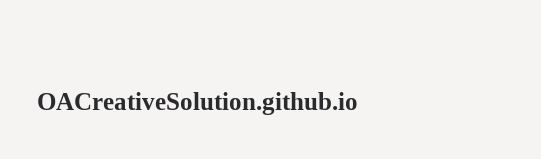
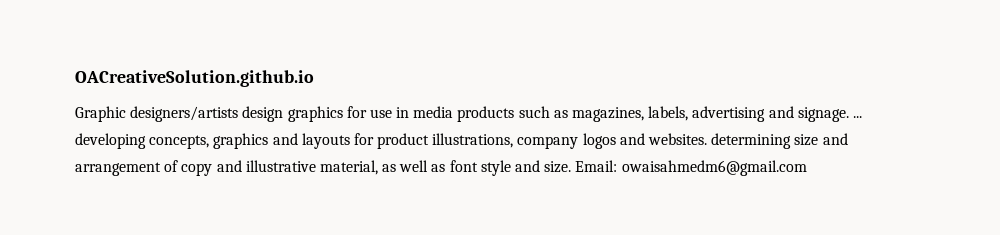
(358, 103) none -> [75,106,862,122] [75,133,848,149] [75,160,807,176] // Graphic designers/artists design graphics for use in media products such as magazines, labels, advertising and signage. ... developing concepts, graphics and layouts for product illustrations, company logos and websites. determining size and arrangement of copy and illustrative material, as well as font style and size. Email: owaisahmedm6@gmail.com

